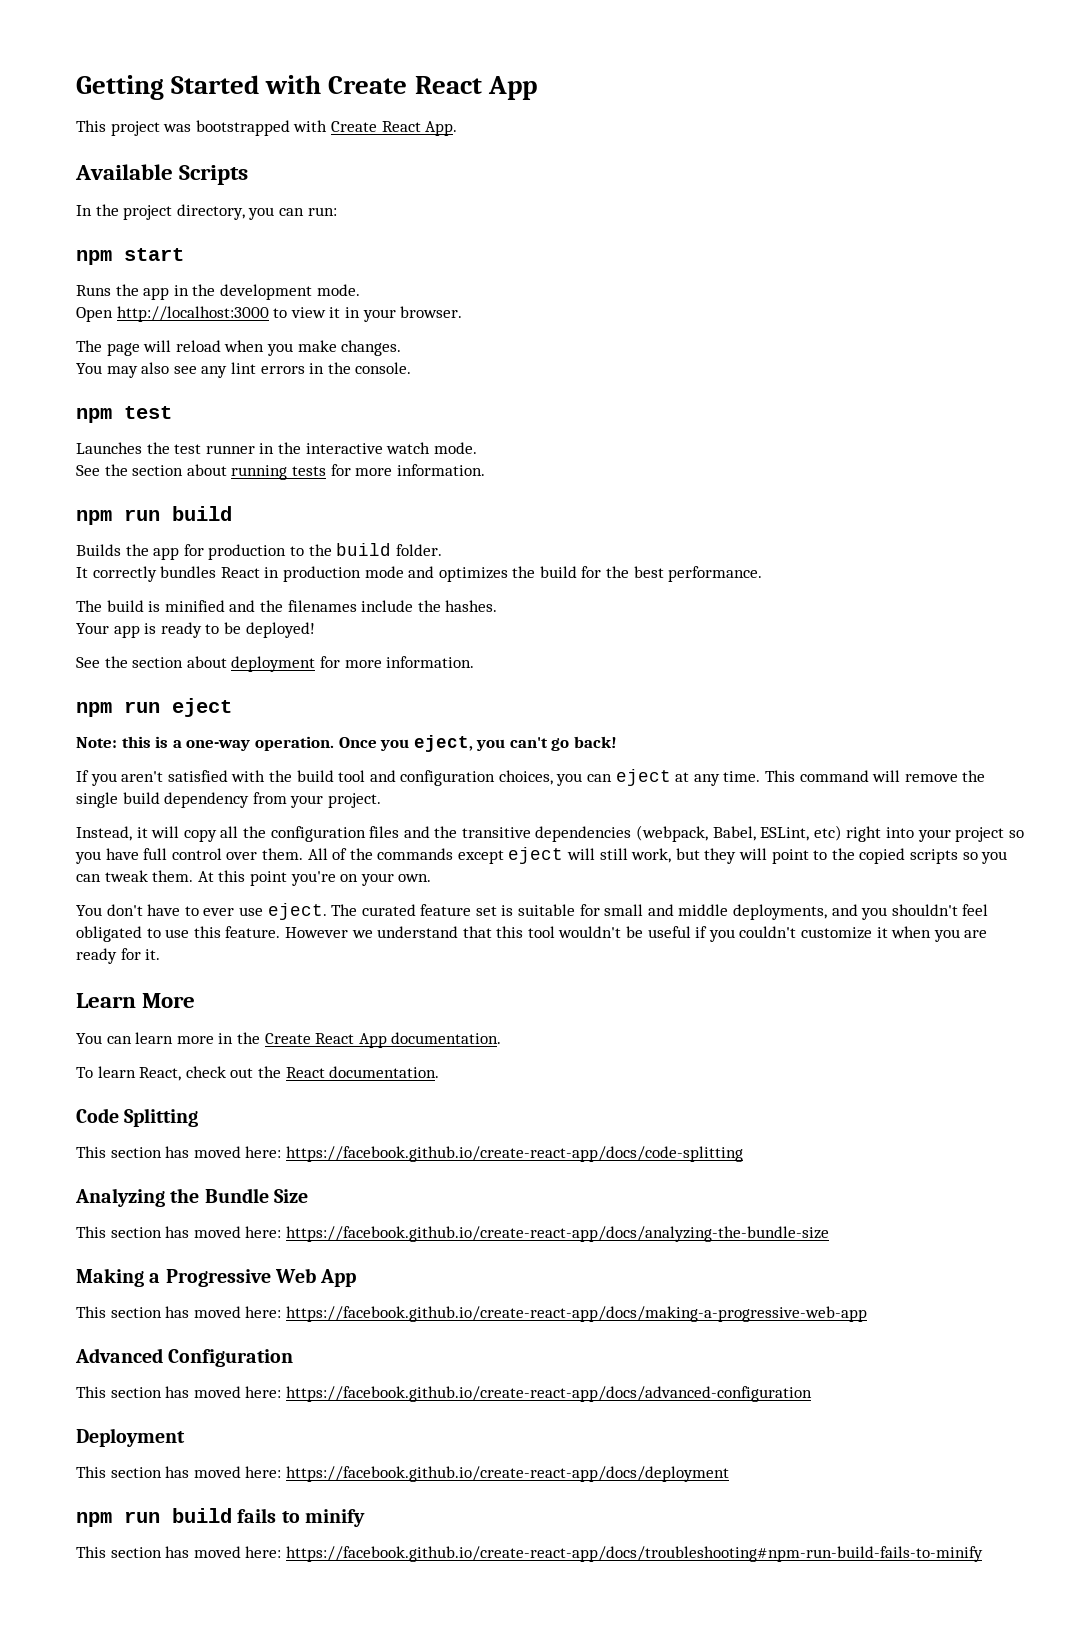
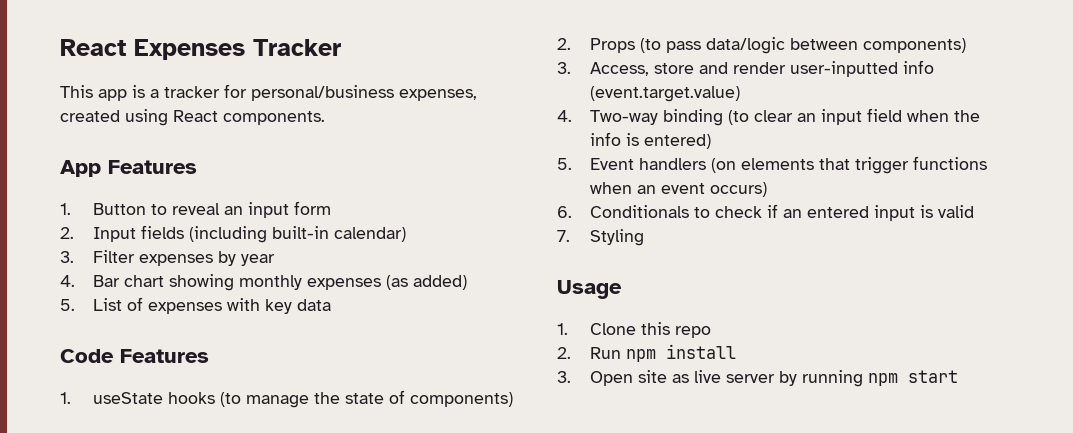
[76,75,537,100] [76,120,458,136] [75,164,249,185] [76,204,337,220] [76,248,184,265] [76,284,360,300] [76,306,463,322] [76,340,402,356] [76,362,412,378] [76,406,172,423] [76,442,477,454] [76,464,485,480] [76,506,232,525] [76,543,442,560] [76,566,763,582] [76,600,498,612] [76,622,315,638] [76,656,475,672] [76,698,232,717] [76,735,618,752] [76,769,986,786] [76,792,381,808] [76,825,1024,842] [75,847,1008,864] [76,870,432,886] [76,903,989,920] [76,926,988,942] [76,948,161,964] [76,993,196,1008] [76,1032,502,1048] [76,1066,440,1081] [76,1108,199,1127] [76,1146,743,1162] [75,1188,308,1207] [76,1226,829,1242] [76,1268,357,1287] [76,1306,867,1322] [75,1348,294,1367] [76,1386,812,1402] [76,1428,185,1447] [76,1466,729,1482] [76,1508,365,1527] [76,1546,983,1562] Getting Started with Create React App // This project was bootstrapped with Create React App. // Available Scripts // In the project directory, you can run: // npm start // Runs the app in the development mode. // Open http://localhost:3000 to view it in your browser. // The page will reload when you make changes. // You may also see any lint errors in the console. // npm test // Launches the test runner in the interactive watch mode. // See the section about running tests for more information. // npm run build // Builds the app for production to the build folder. // It correctly bundles React in production mode and optimizes the build for the best performance. // The build is minified and the filenames include the hashes. // Your app is ready to be deployed! // See the section about deployment for more information. // npm run eject // Note: this is a one-way operation. Once you eject, you can't go back! // If you aren't satisfied with the build tool and configuration choices, you can eject at any time. This command will remove the single build dependency from your project. // Instead, it will copy all the configuration files and the transitive dependencies (webpack, Babel, ESLint, etc) right into your project so you have full control over them. All of the commands except eject will still work, but they will point to the copied scripts so you can tweak them. At this point you're on your own. // You don't have to ever use eject. The curated feature set is suitable for small and middle deployments, and you shouldn't feel obligated to use this feature. However we understand that this tool wouldn't be useful if you couldn't customize it when you are ready for it. // Learn More // You can learn more in the Create React App documentation. // To learn React, check out the React documentation. // Code Splitting // This section has moved here: https://facebook.github.io/create-react-app/docs/code-splitting // Analyzing the Bundle Size // This section has moved here: https://facebook.github.io/create-react-app/docs/analyzing-the-bundle-size // Making a Progressive Web App // This section has moved here: https://facebook.github.io/create-react-app/docs/making-a-progressive-web-app // Advanced Configuration // This section has moved here: https://facebook.github.io/create-react-app/docs/advanced-configuration // Deployment // This section has moved here: https://facebook.github.io/create-react-app/docs/deployment // npm run build fails to minify // This section has moved here: https://facebook.github.io/create-react-app/docs/troubleshooting#npm-run-build-fails-to-minify -> [60,39,341,60] [60,84,477,101] [60,109,325,126] [60,160,197,177] [60,201,331,218] [60,225,406,243] [60,250,275,266] [60,274,467,291] [60,297,331,314] [60,349,209,363] [60,390,513,408] [557,37,966,54] [557,60,934,77] [589,86,740,102] [557,108,980,126] [589,132,711,149] [557,156,987,174] [589,182,767,197] [557,204,974,221] [557,229,644,246] [557,280,622,299] [557,322,711,338] [557,344,736,362] [557,370,958,387] React Expenses Tracker // This app is a tracker for personal/business expenses, created using React components. // App Features // 1. Button to reveal an input form // 2. Input fields (including built-in calendar) // 3. Filter expenses by year // 4. Bar chart showing monthly expenses (as added) // 5. List of expenses with key data // Code Features // 1. useState hooks (to manage the state of components) // 2. Props (to pass data/logic between components) // 3. Access, store and render user-inputted info (event.target.value) // 4. Two-way binding (to clear an input field when the info is entered) // 5. Event handlers (on elements that trigger functions when an event occurs) // 6. Conditionals to check if an entered input is valid // 7. Styling // Usage // 1. Clone this repo // 2. Run npm install // 3. Open site as live server by running npm start

